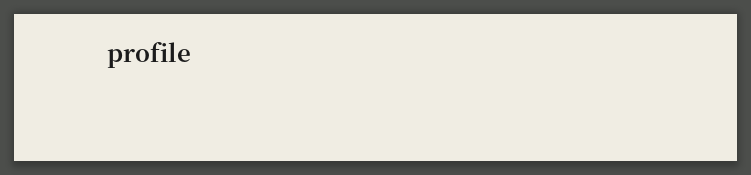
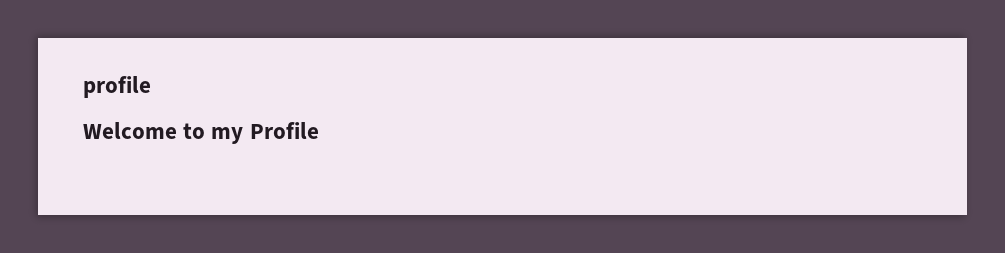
(191, 54) none -> [83,122,319,144] // Welcome to my Profile

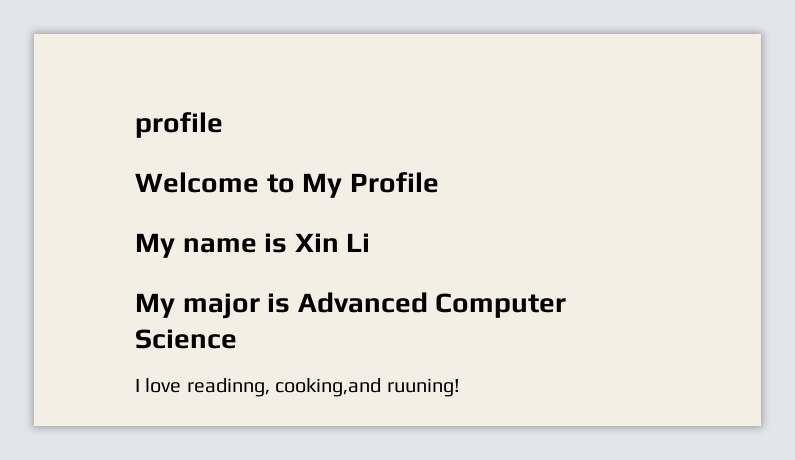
[211,127,244,144] my -> [302,173,343,198] My
(319, 130) none -> [135,233,371,258] [135,292,567,319] [135,329,237,349] [135,378,460,397] // My name is Xin Li // My major is Advanced Computer Science // I love readinng, cooking,and ruuning!

